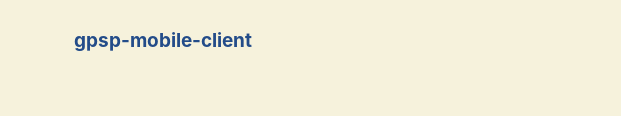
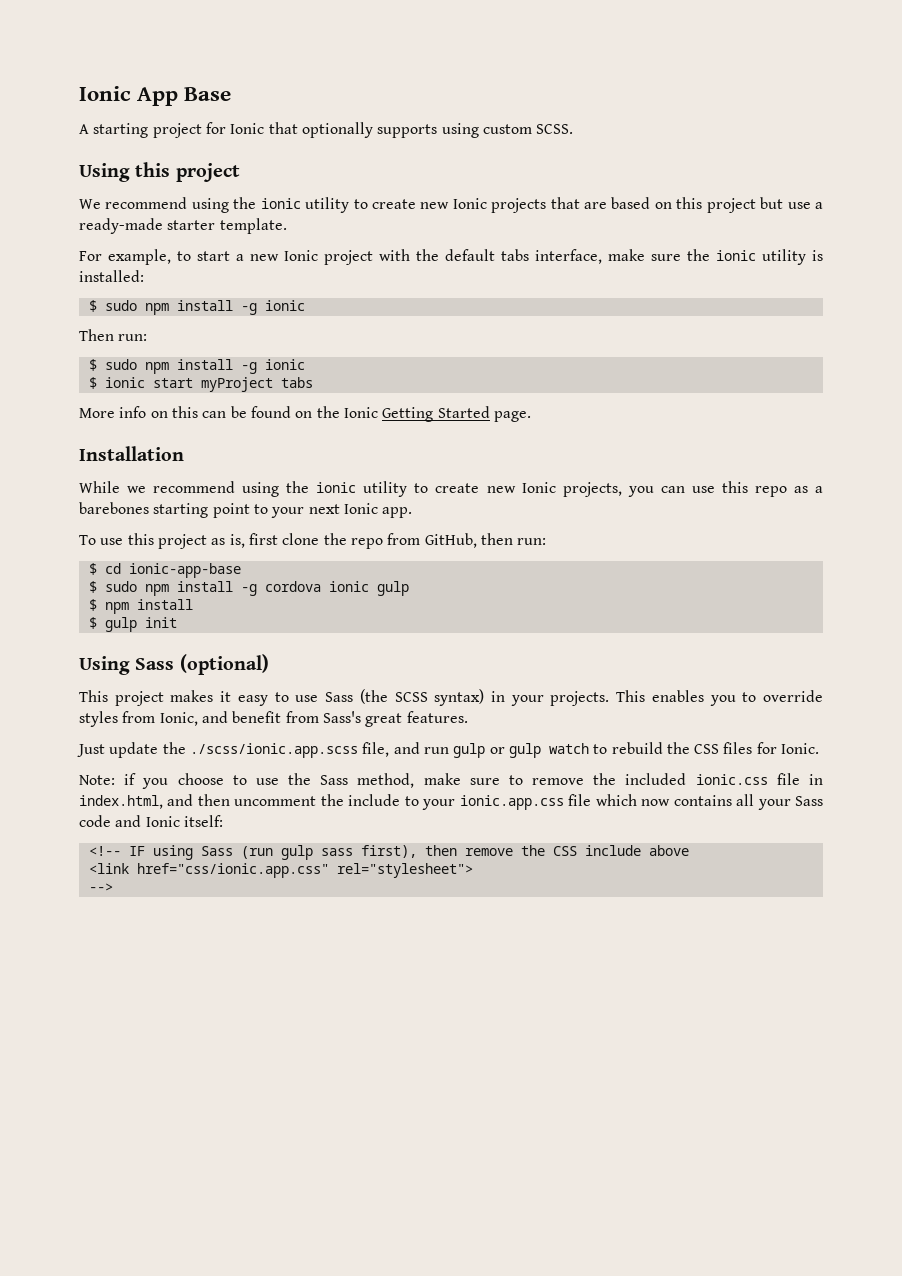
[74,32,252,52] gpsp-mobile-client -> [79,86,232,106] [79,122,574,138] [79,162,240,182] [79,197,824,213] [79,218,287,234] [79,249,823,265] [79,270,144,282] [88,300,305,315] [79,329,148,341] [88,359,305,374] [88,377,313,392] [79,406,531,422] [79,446,184,461] [79,481,823,497] [79,502,413,518] [79,533,547,549] [88,563,241,578] [88,581,409,596] [88,599,193,614] [88,617,177,632] [79,654,269,675] [79,689,823,706] [79,711,468,727] [77,742,820,758] [79,773,823,789] [79,794,824,810] [79,815,223,827] [88,845,689,860] [88,863,473,878] [88,883,113,892] Ionic App Base // A starting project for Ionic that optionally supports using custom SCSS. // Using this project // We recommend using the ionic utility to create new Ionic projects that are based on this project but use a ready-made starter template. // For example, to start a new Ionic project with the default tabs interface, make sure the ionic utility is installed: // $ sudo npm install -g ionic // Then run: // $ sudo npm install -g ionic // $ ionic start myProject tabs // More info on this can be found on the Ionic Getting Started page. // Installation // While we recommend using the ionic utility to create new Ionic projects, you can use this repo as a barebones starting point to your next Ionic app. // To use this project as is, first clone the repo from GitHub, then run: // $ cd ionic-app-base // $ sudo npm install -g cordova ionic gulp // $ npm install // $ gulp init // Using Sass (optional) // This project makes it easy to use Sass (the SCSS syntax) in your projects. This enables you to override styles from Ionic, and benefit from Sass's great features. // Just update the ./scss/ionic.app.scss file, and run gulp or gulp watch to rebuild the CSS files for Ionic. // Note: if you choose to use the Sass method, make sure to remove the included ionic.css file in index.html, and then uncomment the include to your ionic.app.css file which now contains all your Sass code and Ionic itself: // <!-- IF using Sass (run gulp sass first), then remove the CSS include above // <link href="css/ionic.app.css" rel="stylesheet"> // -->

